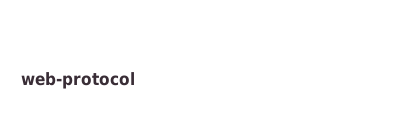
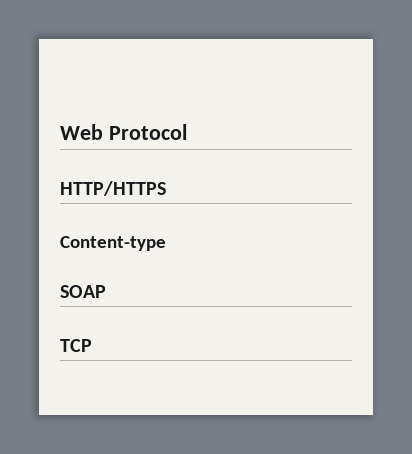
[21,72,135,89] web-protocol -> [60,124,187,140] [60,181,166,196] [60,236,166,251] [60,285,106,298] [60,339,92,352] Web Protocol // HTTP/HTTPS // Content-type // SOAP // TCP

